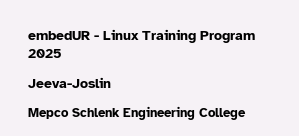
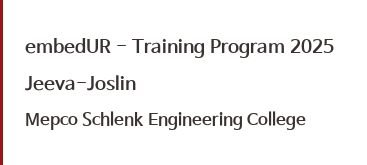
[103,29,139,40] Linux -> (127, 49) none

